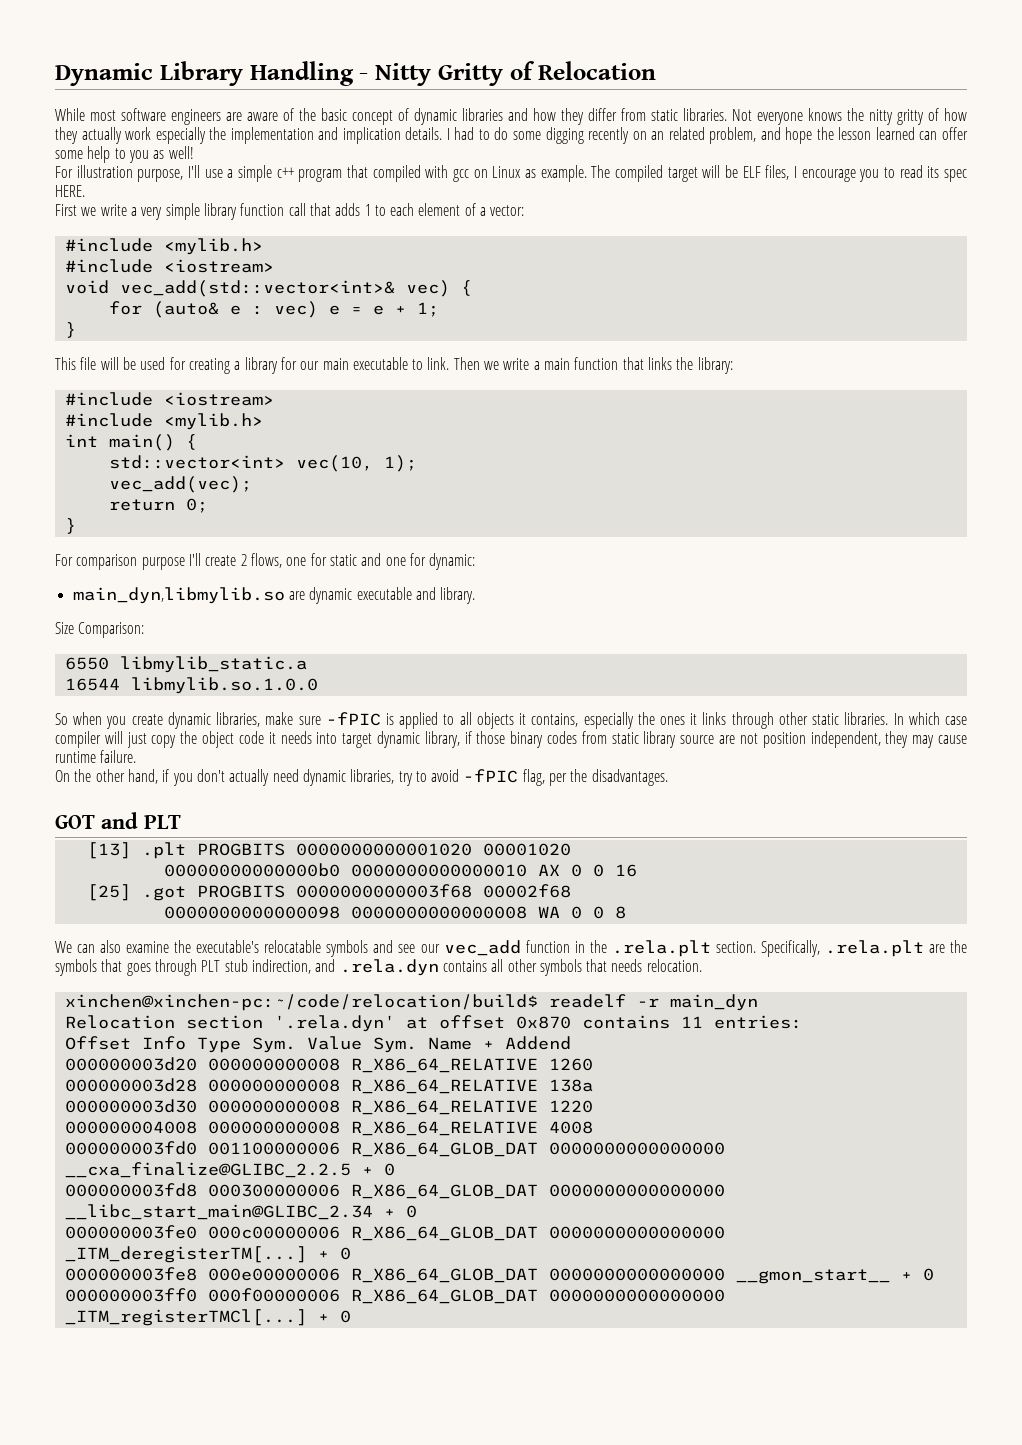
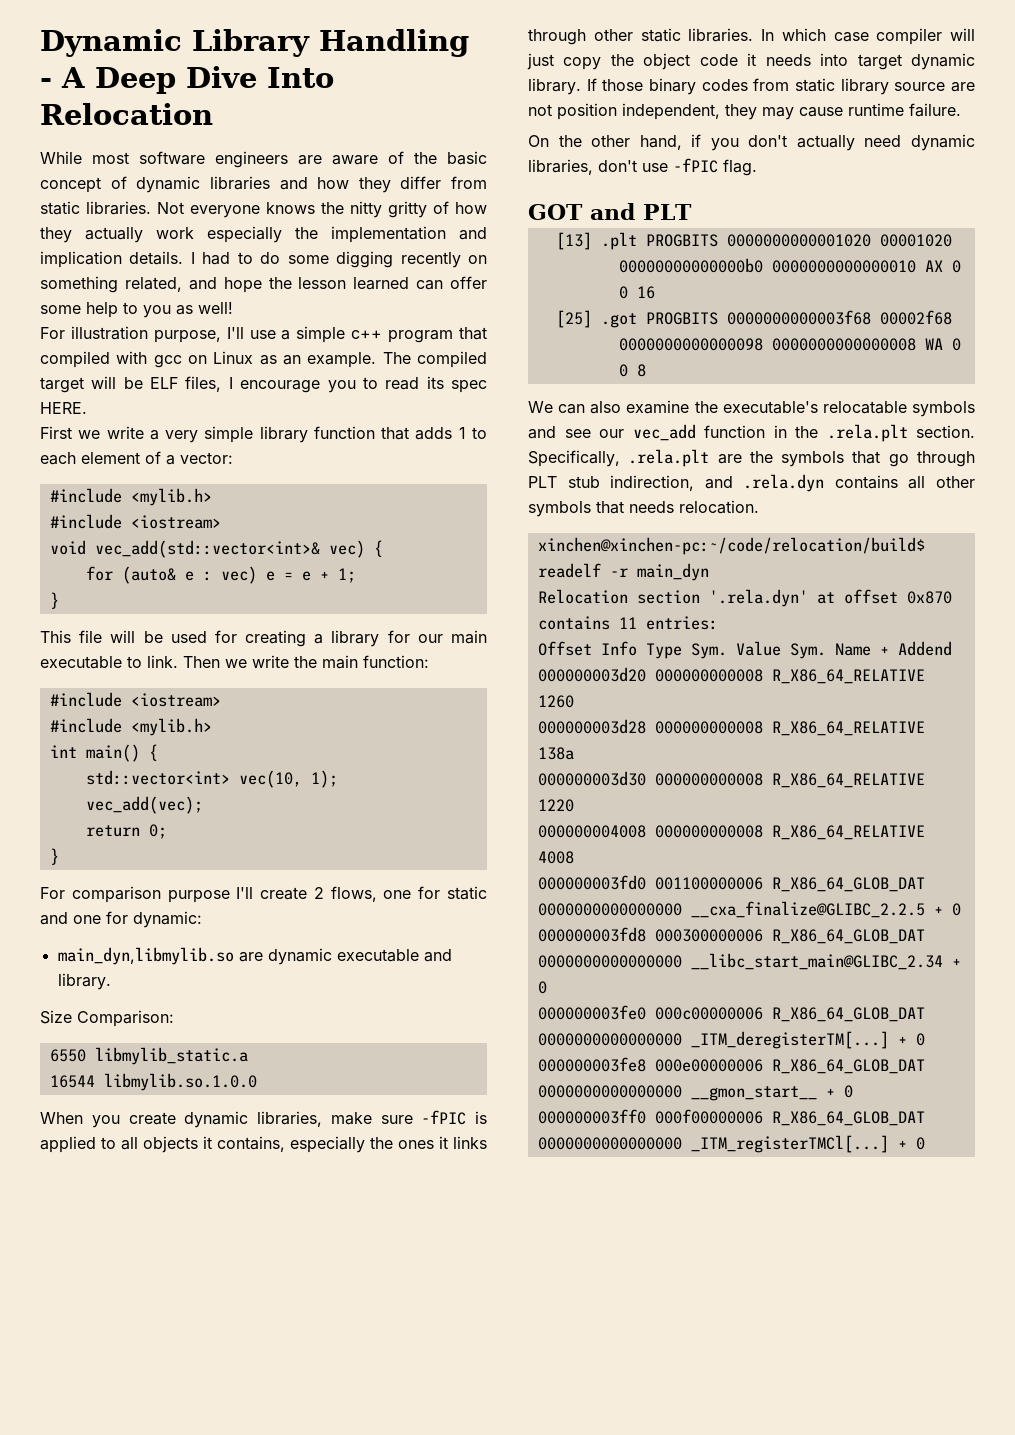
[375,61,535,86] Nitty Gritty of -> [61,66,334,94] A Deep Dive Into
[651,127,757,144] an related problem, -> [40,276,182,293] something related,
(536, 173) none -> [283,355,301,365] an
[288,203,306,216] call -> (375, 432) none
[533,357,733,374] a main function that links the library: -> [294,655,429,669] the main function:
[55,712,103,725] So when -> [40,1112,83,1124] When
[424,731,472,748] library, if -> [528,78,597,95] library. If
[398,769,668,786] try to avoid -fPIC flag, per the disadvantages. -> [598,158,757,176] don't use -fPIC flag.
[126,963,151,976] goes -> [888,454,909,467] go

